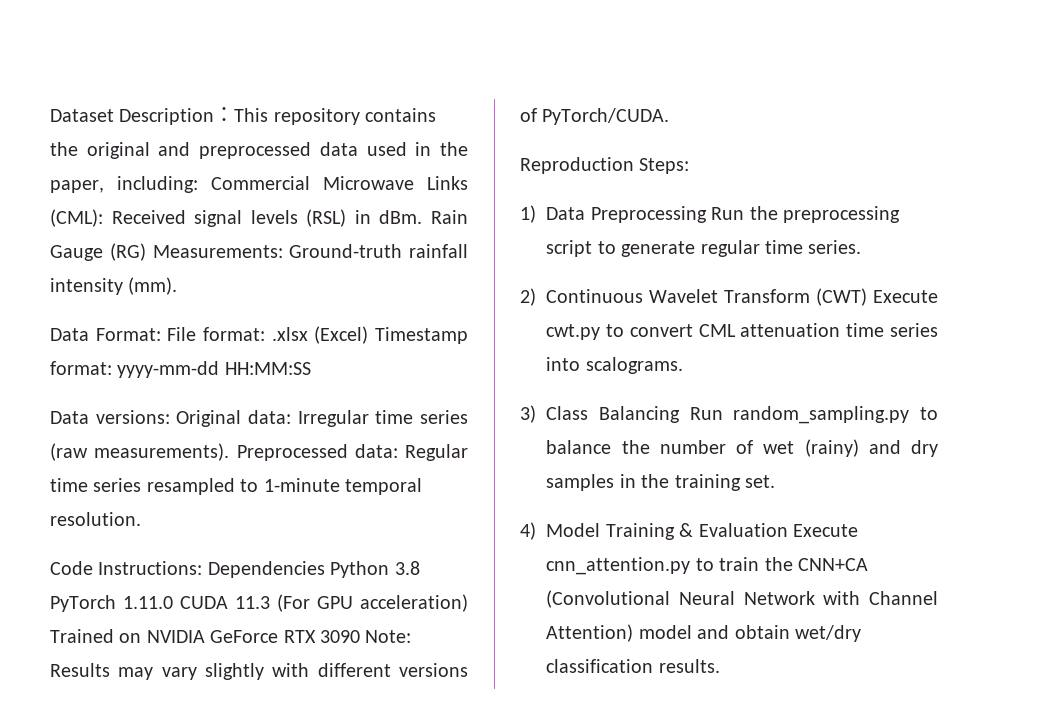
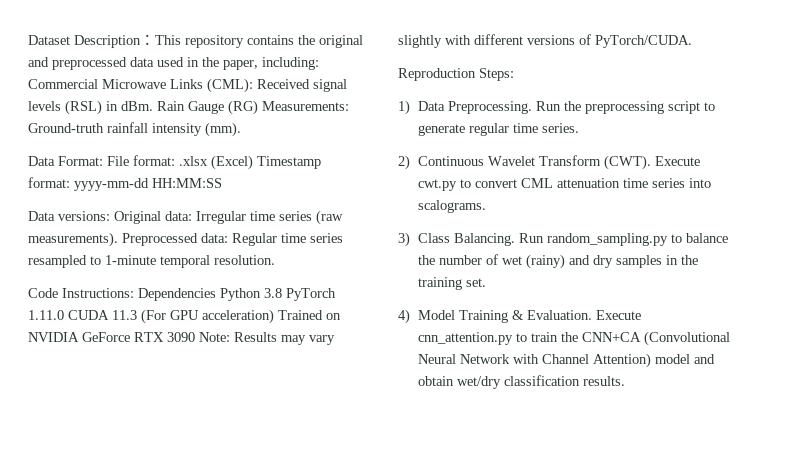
[590,206,707,223] Preprocessing -> [447,101,532,114] Preprocessing.
[816,288,868,306] (CWT) -> [603,155,651,170] (CWT).
[599,406,681,423] Balancing -> [453,233,515,246] Balancing.
[698,523,788,537] Evaluation -> [526,310,592,320] Evaluation.

